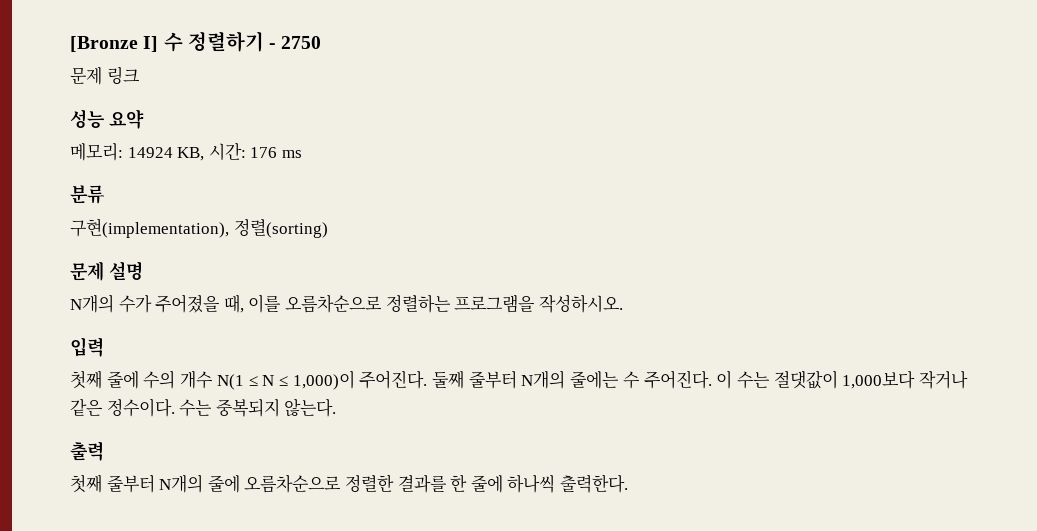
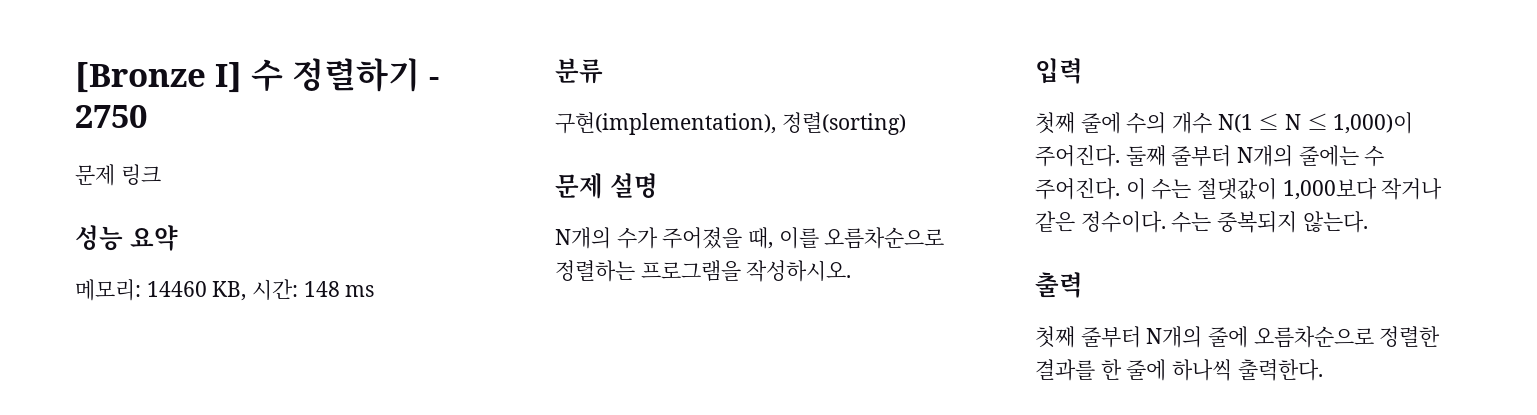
[127,147,173,158] 14924 -> [146,281,207,297] 14460
[250,147,278,158] 176 -> [303,281,340,297] 148

